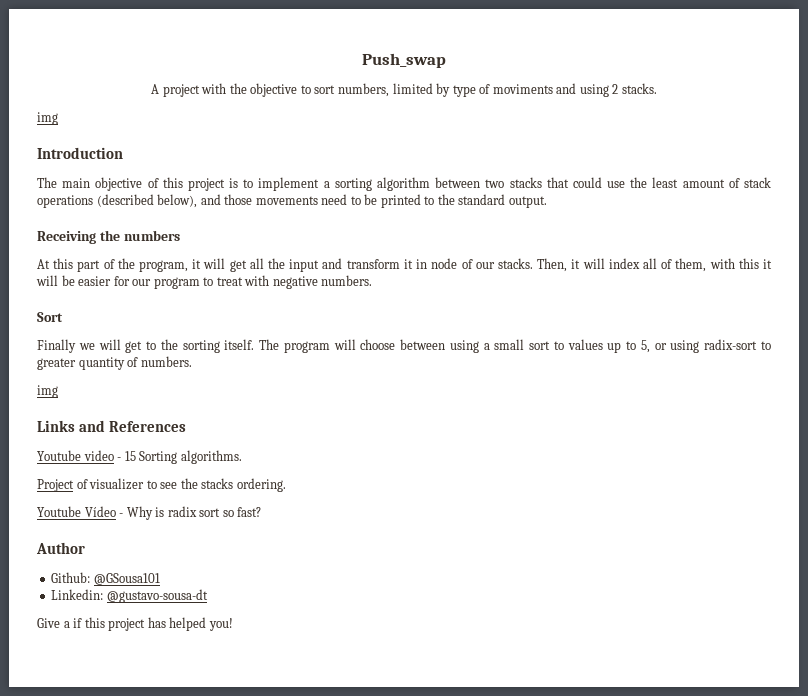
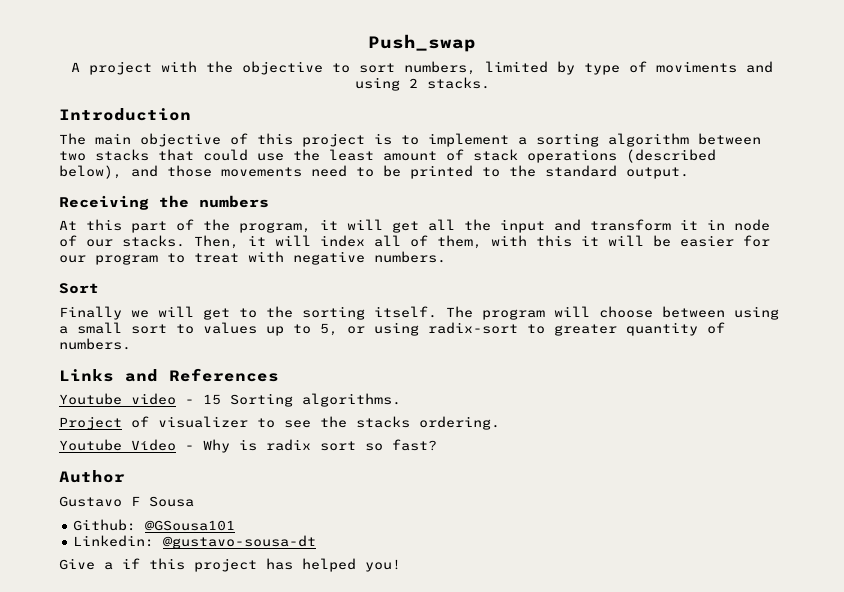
[37,112,58,125] // img -> (490, 83) none
[37,385,58,398] // img -> (131, 344) none
(85, 548) none -> [59,496,194,507] // Gustavo F Sousa

